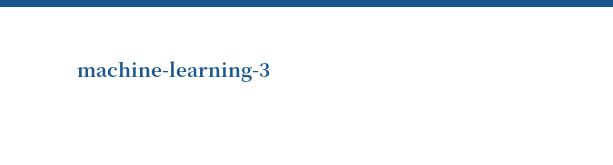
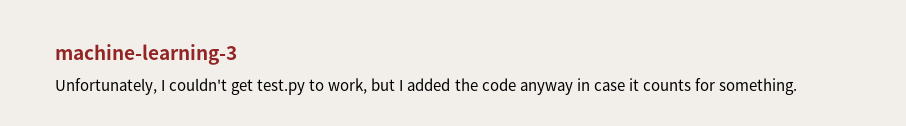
(270, 71) none -> [55,78,797,95] // Unfortunately, I couldn't get test.py to work, but I added the code anyway in case it counts for something.

